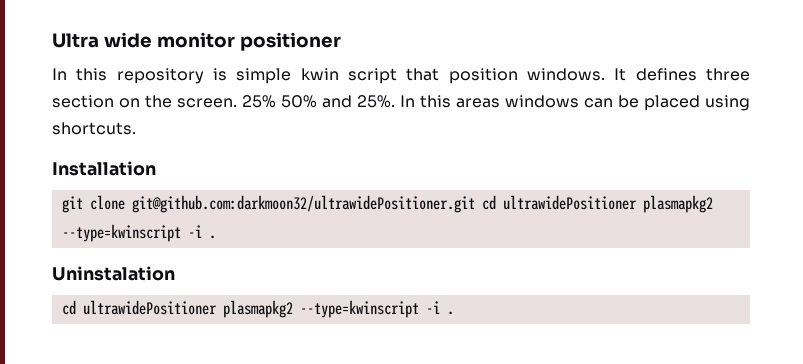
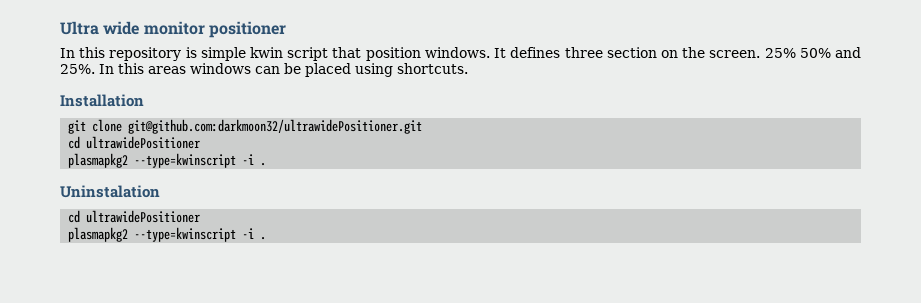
[481,195,637,210] cd ultrawidePositioner -> [68,136,201,149] // cd ultrawidePositioner //
(217, 307) none -> (201, 216) //

